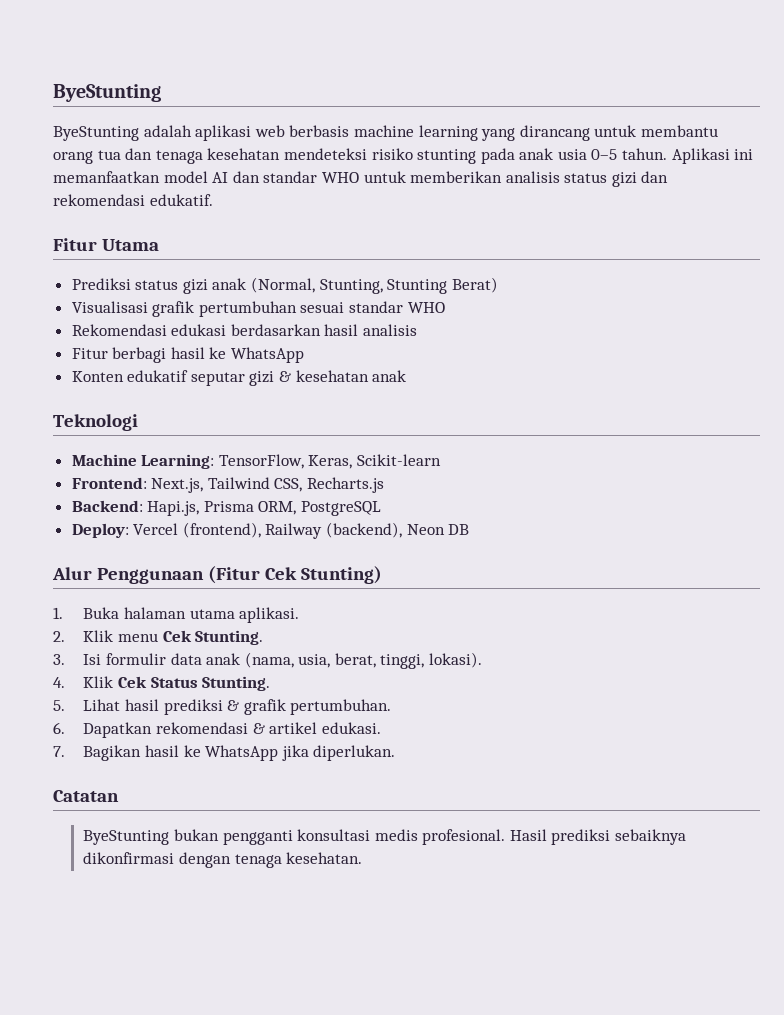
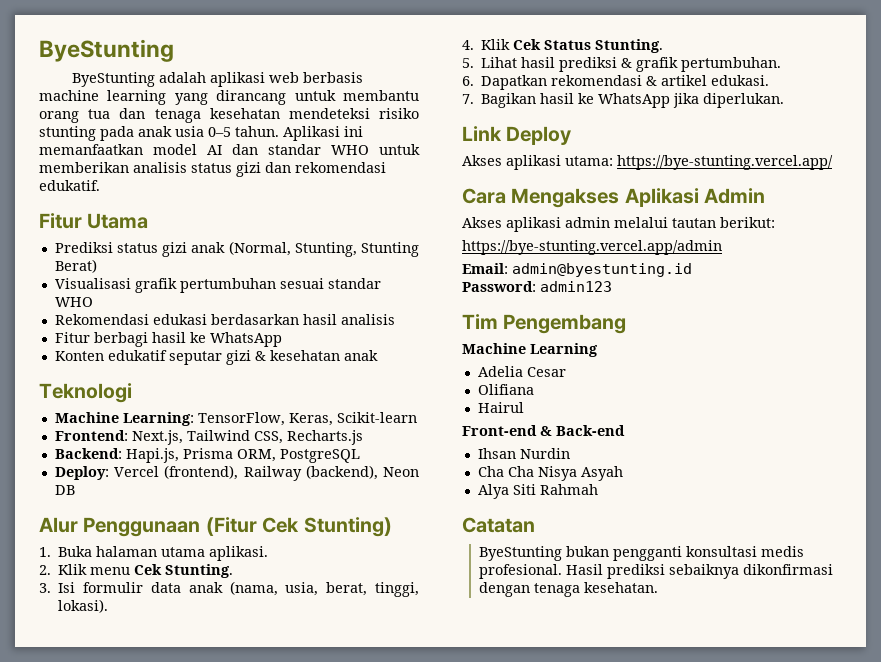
(396, 753) none -> [462,126,572,145] [462,155,833,170] [462,188,766,208] [462,217,775,232] [462,240,722,255] [462,263,692,277] [462,281,612,292] [462,314,627,334] [462,343,598,357] [477,366,566,377] [477,384,534,395] [477,402,524,413] [462,425,625,436] [477,448,570,459] [477,466,623,481] [477,484,598,499] // Link Deploy // Akses aplikasi utama: https://bye-stunting.vercel.app/ // Cara Mengakses Aplikasi Admin // Akses aplikasi admin melalui tautan berikut: // https://bye-stunting.vercel.app/admin // Email: admin@byestunting.id // Password: admin123 // Tim Pengembang // Machine Learning // Adelia Cesar // Olifiana // Hairul // Front-end & Back-end // Ihsan Nurdin // Cha Cha Nisya Asyah // Alya Siti Rahmah

